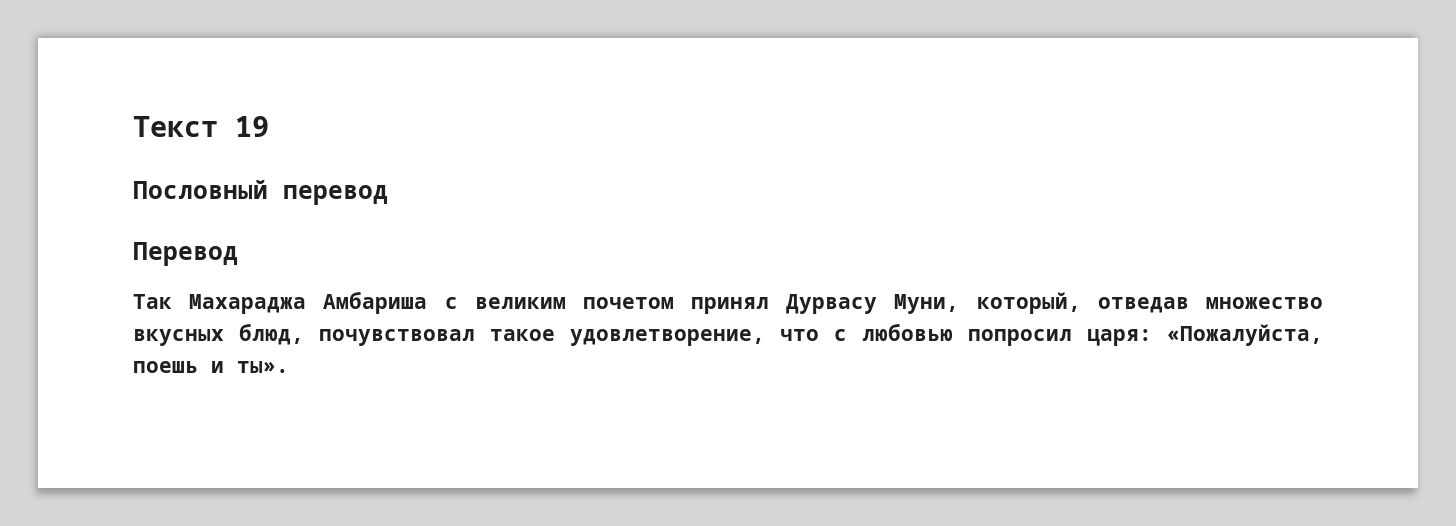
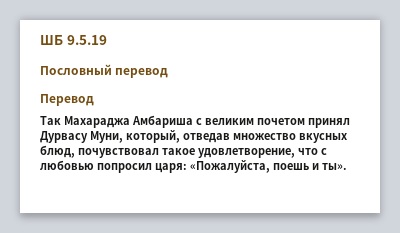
[133,116,269,137] Текст 19 -> [40,35,107,45] ШБ 9.5.19

